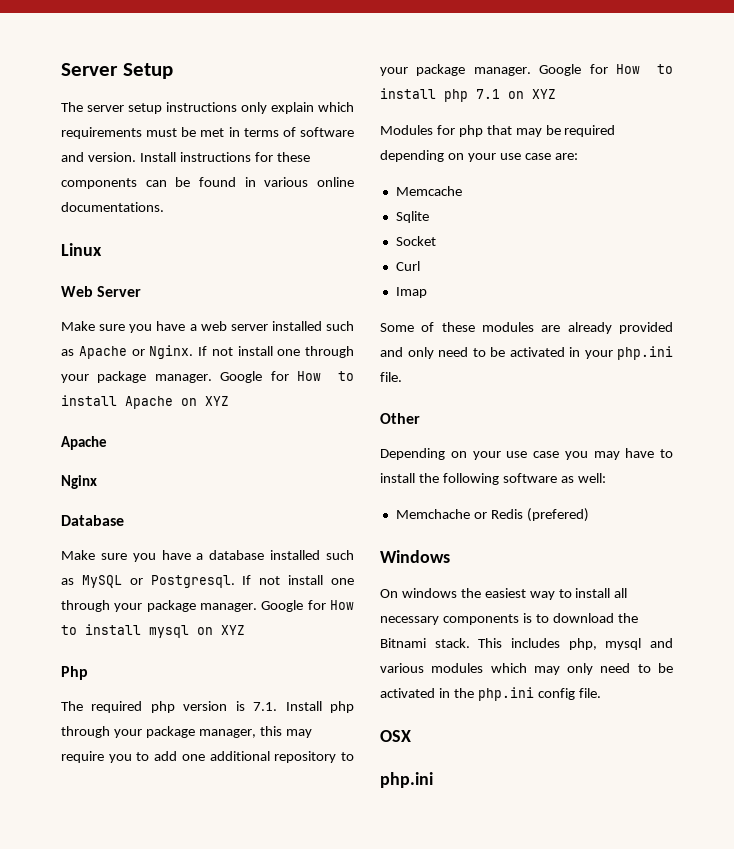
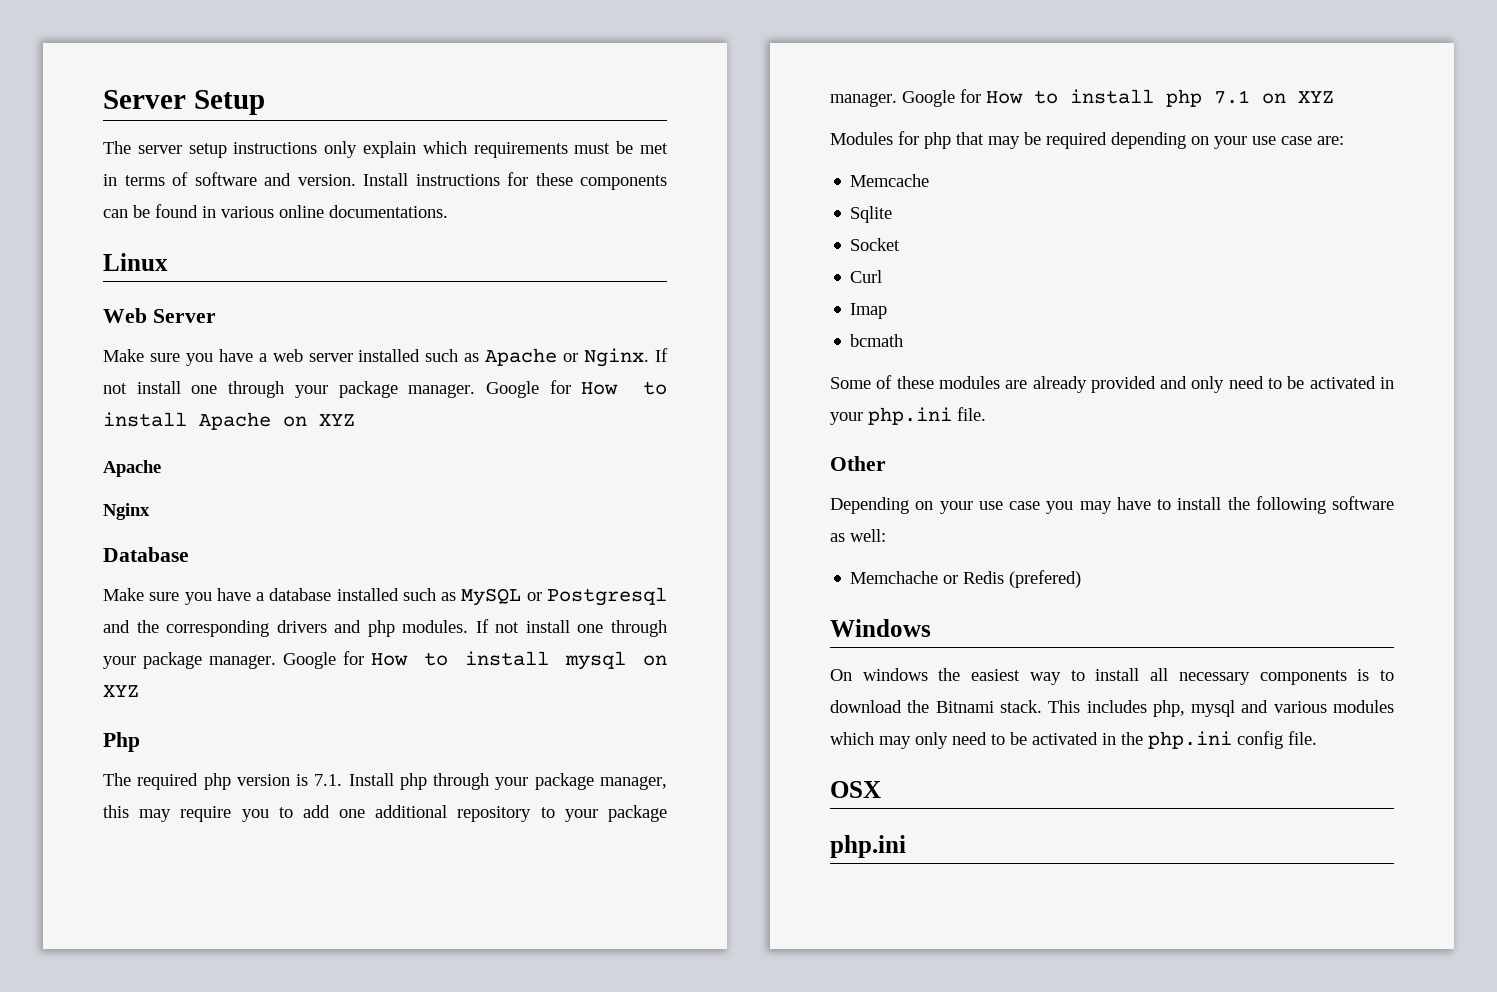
[150,575,235,588] Postgresql. -> [546,587,667,606] [103,620,469,637] Postgresql and the corresponding drivers and php modules.
(427, 292) none -> [850,334,904,347] // bcmath

